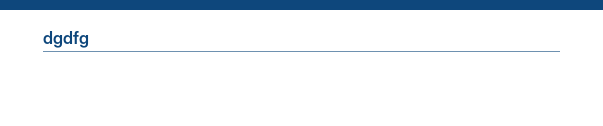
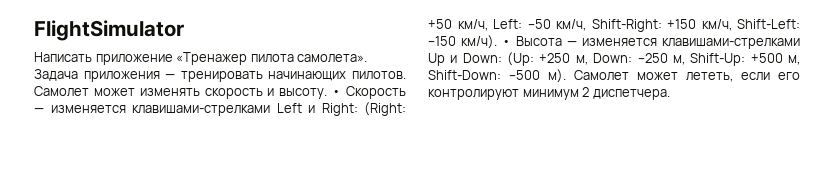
[43,31,89,48] dgdfg -> [34,20,184,41] [34,52,368,65] [34,69,406,82] [34,86,406,99] [34,102,406,116] [428,19,800,32] [428,35,800,49] [428,52,800,66] [428,69,800,83] [428,87,670,100] FlightSimulator // Написать приложение «Тренажер пилота самолета». Задача приложения — тренировать начинающих пилотов. Самолет может изменять скорость и высоту. • Скорость — изменяется клавишами-стрелками Left и Right: (Right: +50 км/ч, Left: –50 км/ч, Shift-Right: +150 км/ч, Shift-Left: –150 км/ч). • Высота — изменяется клавишами-стрелками Up и Down: (Up: +250 м, Down: –250 м, Shift-Up: +500 м, Shift-Down: –500 м). Самолет может лететь, если его контролируют минимум 2 диспетчера.

